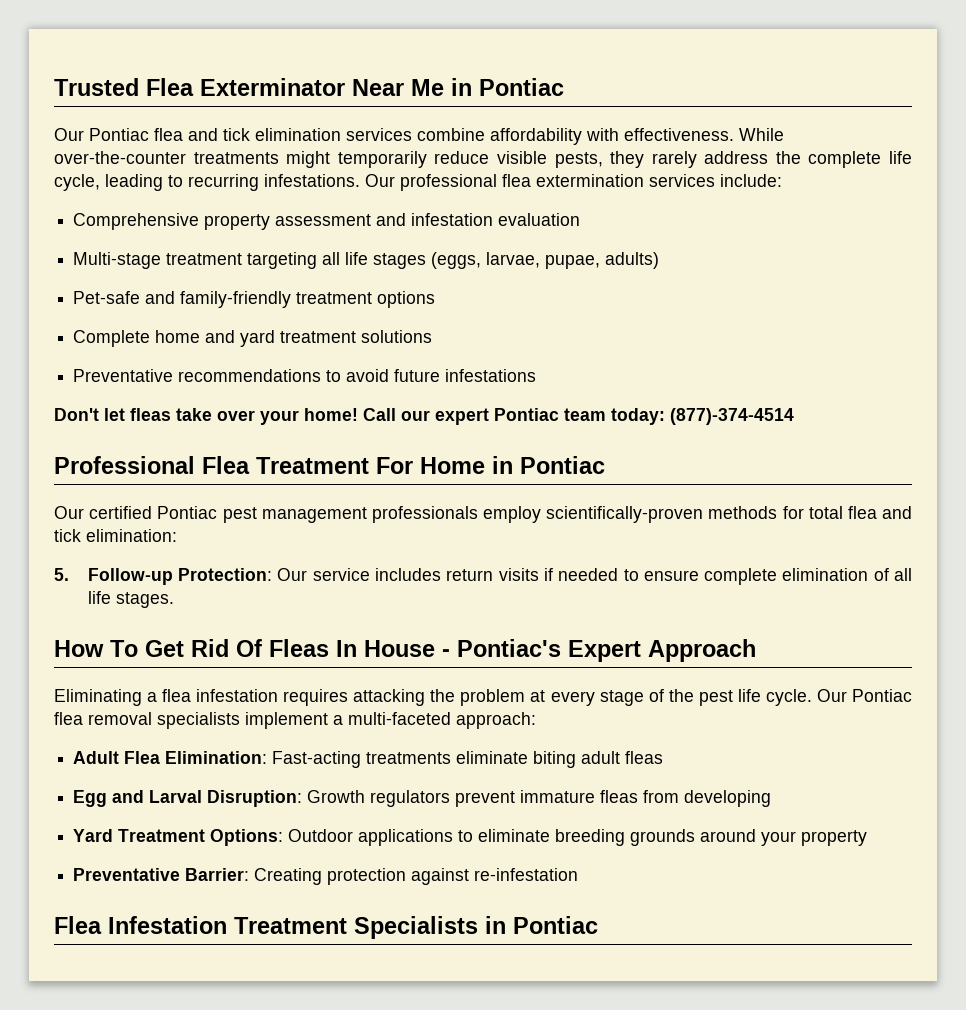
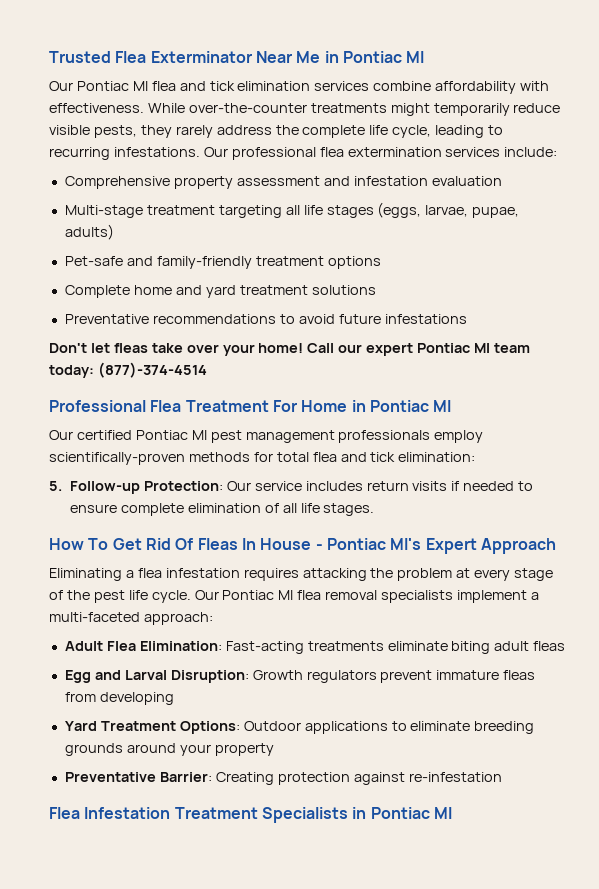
[54,128,149,141] // Our Pontiac -> [406,51,425,63] [49,81,148,91] MI // Our Pontiac MI
(559, 414) none -> [474,343,491,353] MI
(605, 465) none -> [433,400,452,412] MI
(218, 512) none -> [191,430,207,440] MI
[457,639,561,657] Pontiac's -> [326,538,422,550] Pontiac MI's
(912, 695) none -> [278,590,294,600] MI
(598, 925) none -> [433,807,452,819] MI

